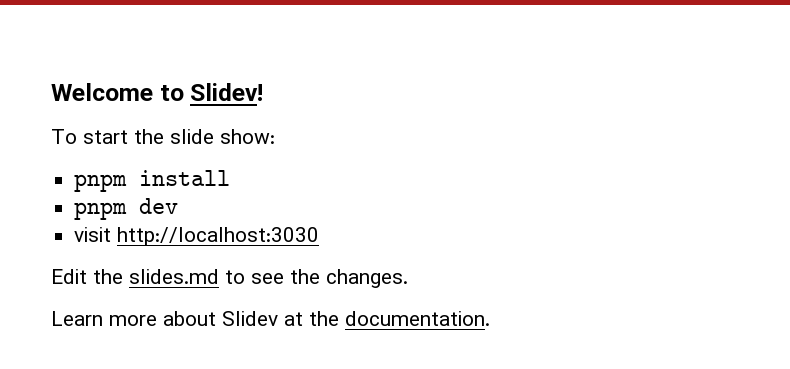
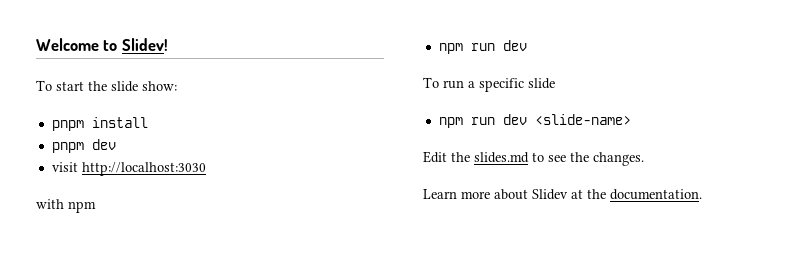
(320, 236) none -> [36,199,96,213] [438,40,527,54] [423,77,555,92] [438,114,631,128] // with npm // npm run dev // To run a specific slide // npm run dev <slide-name>

